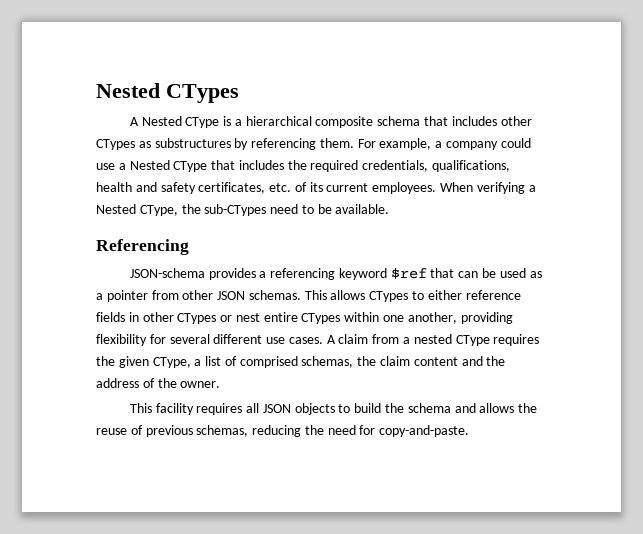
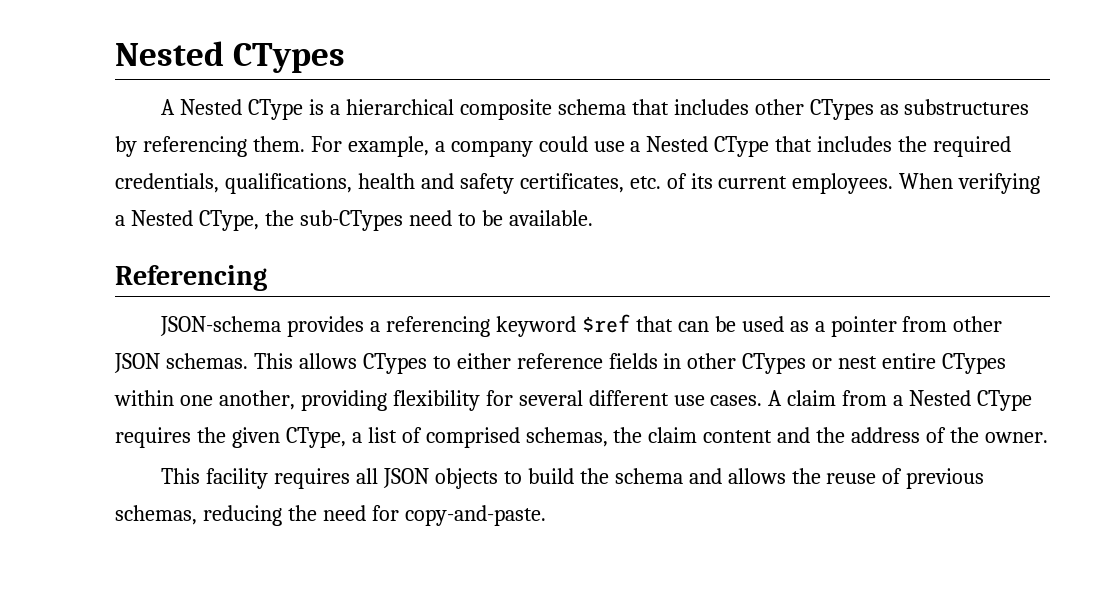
[413,334,452,344] nested -> [909,390,972,406] Nested

